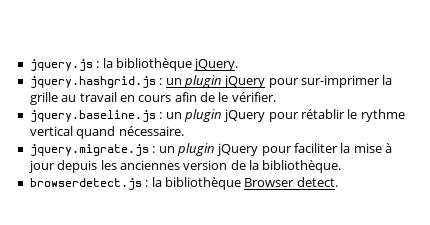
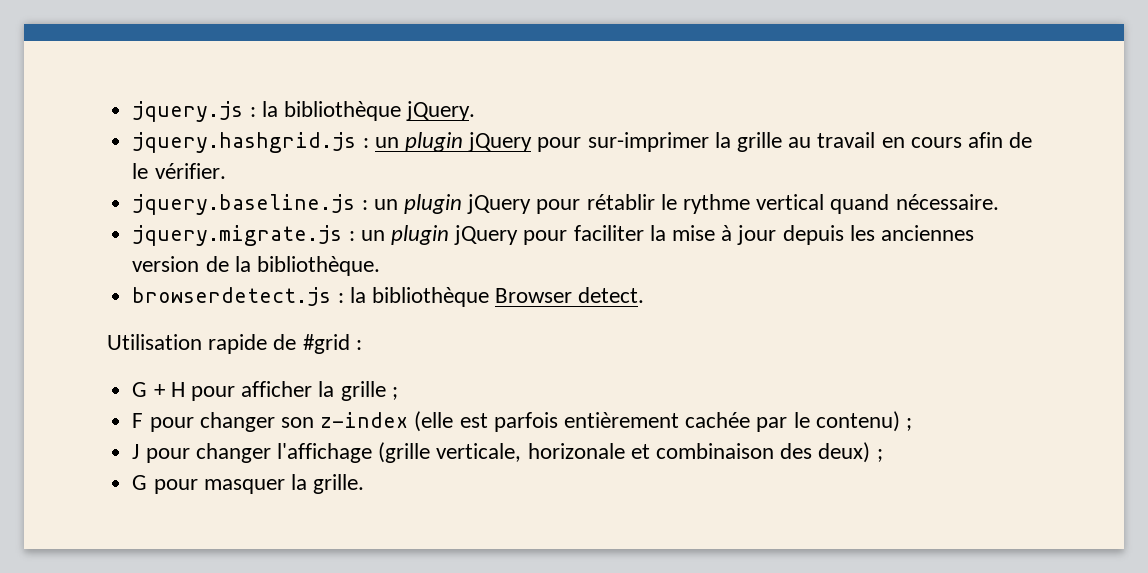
(338, 182) none -> [107,334,362,354] [132,381,398,401] [132,411,913,432] [132,442,883,463] [132,474,365,494] // Utilisation rapide de #grid : // G + H pour afficher la grille ; // F pour changer son z-index (elle est parfois entièrement cachée par le contenu) ; // J pour changer l'affichage (grille verticale, horizonale et combinaison des deux) ; // G pour masquer la grille.

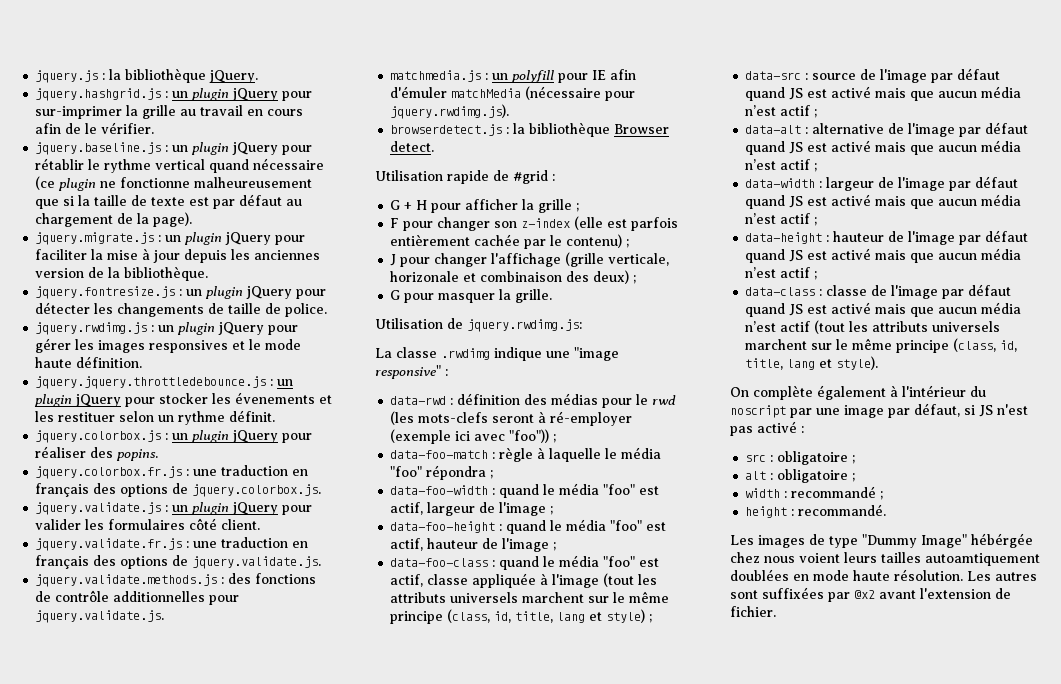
[895,194,999,210] nécessaire. -> [253,158,325,170] [35,176,313,191] [35,194,303,209] [35,212,193,227] nécessaire (ce plugin ne fonctionne malheureusement que si la taille de texte est par défaut au chargement de la page).
(380, 266) none -> [35,286,327,299] [35,302,328,317] [35,322,299,335] [35,338,302,353] [35,356,143,368] [35,376,294,389] [34,392,333,407] [35,410,276,425] [35,430,313,443] [35,446,159,461] [35,465,309,479] [35,483,322,497] [35,502,313,515] [35,518,261,530] [35,537,309,551] [35,555,322,569] [35,573,317,587] [35,590,240,605] [35,610,165,623] [390,69,637,83] [390,86,636,101] [390,104,510,119] // jquery.fontresize.js : un plugin jQuery pour détecter les changements de taille de police. // jquery.rwdimg.js : un plugin jQuery pour gérer les images responsives et le mode haute définition. // jquery.jquery.throttledebounce.js : un plugin jQuery pour stocker les évenements et les restituer selon un rythme définit. // jquery.colorbox.js : un plugin jQuery pour réaliser des popins. // jquery.colorbox.fr.js : une traduction en français des options de jquery.colorbox.js. // jquery.validate.js : un plugin jQuery pour valider les formulaires côté client. // jquery.validate.fr.js : une traduction en français des options de jquery.validate.js. // jquery.validate.methods.js : des fonctions de contrôle additionnelles pour jquery.validate.js. // matchmedia.js : un polyfill pour IE afin d'émuler matchMedia (nécessaire pour jquery.rwdimg.js).
(365, 484) none -> [375,318,582,332] [375,347,619,361] [375,365,448,379] [390,393,677,408] [390,411,633,426] [390,429,557,444] [390,447,662,462] [390,465,494,480] [390,483,660,498] [390,502,554,516] [390,519,667,534] [390,538,557,552] [390,555,660,570] [390,573,658,588] [390,591,670,603] [390,609,653,624] [745,68,1001,83] [745,86,1022,101] [745,105,818,118] [745,122,1029,137] [745,140,1022,155] [745,159,818,172] [745,176,1019,191] [745,194,1022,209] [745,213,818,226] [745,230,1029,245] [745,248,1022,263] [745,267,818,280] [745,284,1012,299] [745,302,1022,317] [745,320,1001,334] [745,338,1018,353] [745,356,879,370] [730,385,986,400] [730,403,1028,418] [730,421,804,436] [745,451,856,465] [745,469,856,483] [745,486,884,500] [745,504,887,518] [730,533,1033,548] [730,552,1040,566] [730,569,1037,581] [730,587,1011,602] [730,606,776,617] // Utilisation de jquery.rwdimg.js: // La classe .rwdimg indique une "image responsive" : // data-rwd : définition des médias pour le rwd (les mots-clefs seront à ré-employer (exemple ici avec "foo")) ; // data-foo-match : règle à laquelle le média "foo" répondra ; // data-foo-width : quand le média "foo" est actif, largeur de l'image ; // data-foo-height : quand le média "foo" est actif, hauteur de l'image ; // data-foo-class : quand le média "foo" est actif, classe appliquée à l'image (tout les attributs universels marchent sur le même principe (class, id, title, lang et style) ; // data-src : source de l'image par défaut quand JS est activé mais que aucun média n’est actif ; // data-alt : alternative de l'image par défaut quand JS est activé mais que aucun média n’est actif ; // data-width : largeur de l'image par défaut quand JS est activé mais que aucun média n’est actif ; // data-height : hauteur de l'image par défaut quand JS est activé mais que aucun média n’est actif ; // data-class : classe de l'image par défaut quand JS est activé mais que aucun média n’est actif (tout les attributs universels marchent sur le même principe (class, id, title, lang et style). // On complète également à l'intérieur du noscript par une image par défaut, si JS n'est pas activé : // src : obligatoire ; // alt : obligatoire ; // width : recommandé ; // height : recommandé. // Les images de type "Dummy Image" hébérgée chez nous voient leurs tailles autoamtiquement doublées en mode haute résolution. Les autres sont suffixées par @x2 avant l'extension de fichier.

